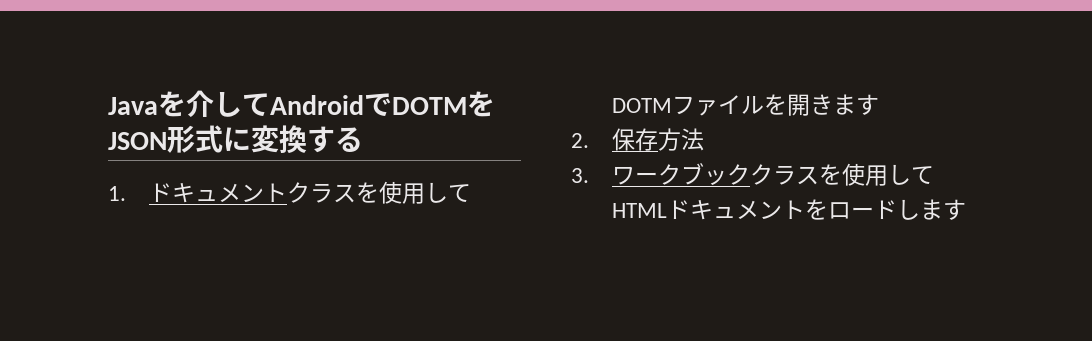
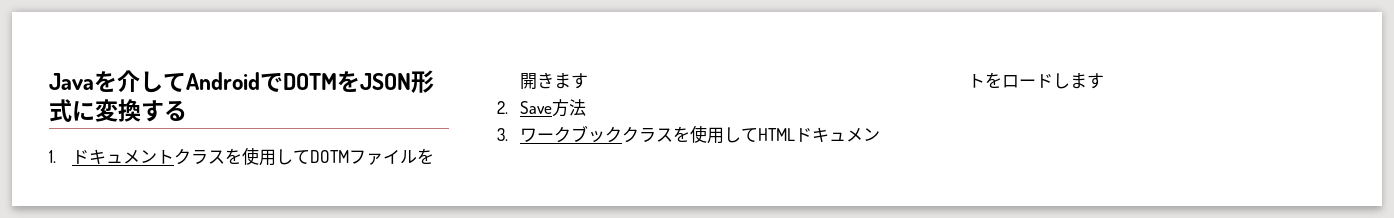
[611,128,658,151] 保存 -> [520,101,553,114] Save

